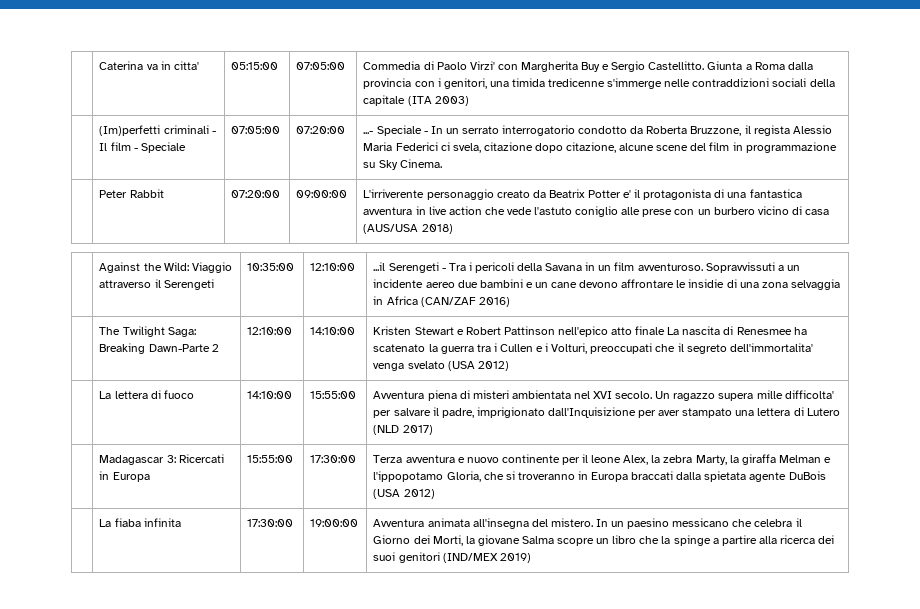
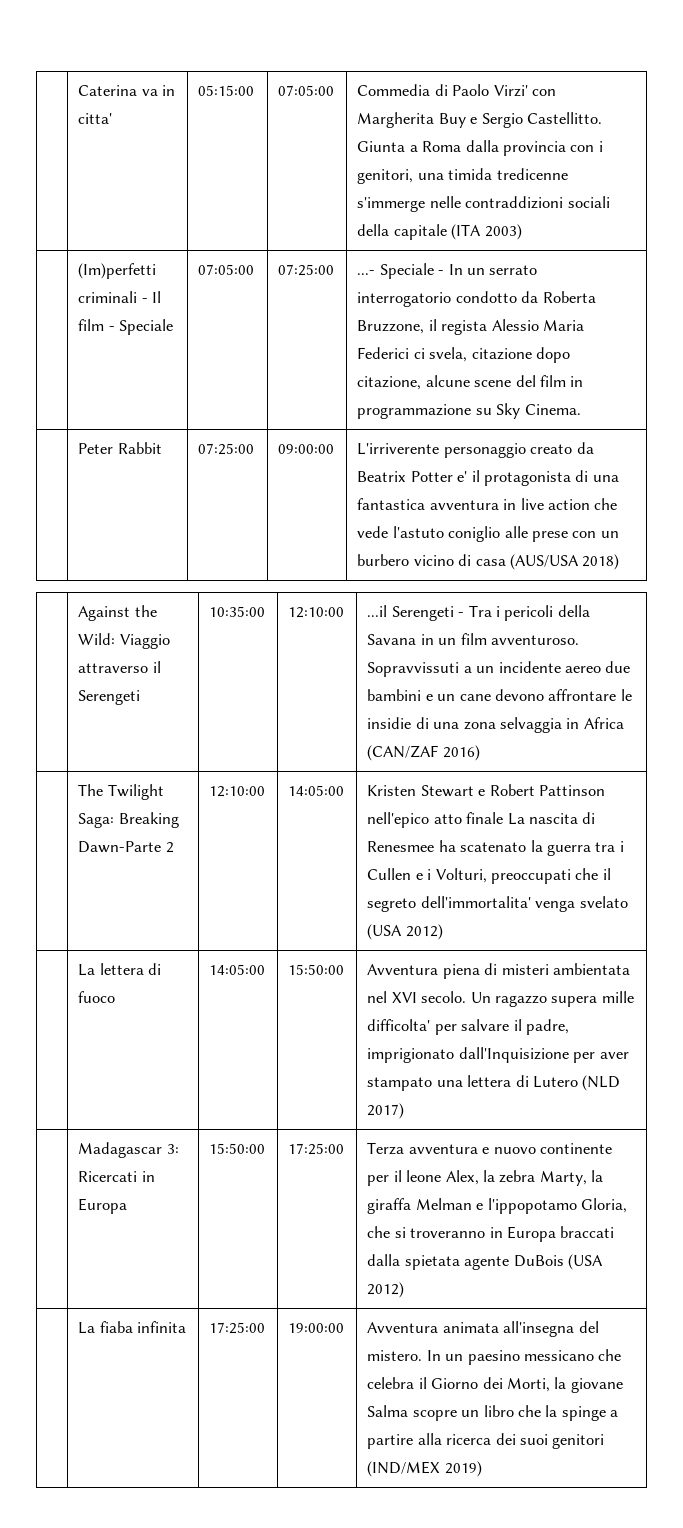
[296,126,346,134] 07:20:00 -> [278,264,335,276] 07:25:00
[231,190,281,198] 07:20:00 -> [198,443,255,455] 07:25:00
[310,327,356,335] 14:10:00 -> [288,785,345,796] 14:05:00
[247,391,293,399] [310,391,357,399] 14:10:00 | 15:55:00 -> [209,964,266,975] [288,964,345,975] 14:05:00 | 15:50:00
[247,455,294,463] [310,455,357,463] 15:55:00 | 17:30:00 -> [209,1143,266,1154] [288,1143,345,1155] 15:50:00 | 17:25:00
[247,519,294,527] 17:30:00 -> [209,1322,266,1334] 17:25:00

